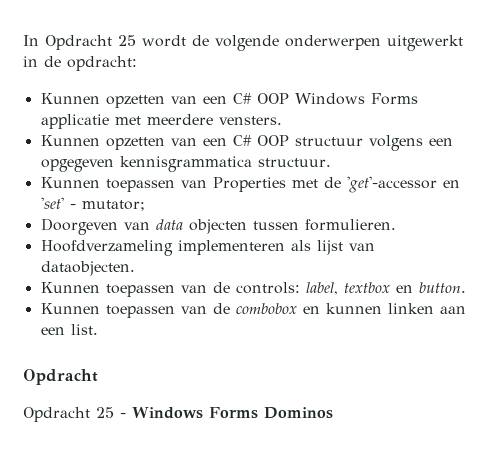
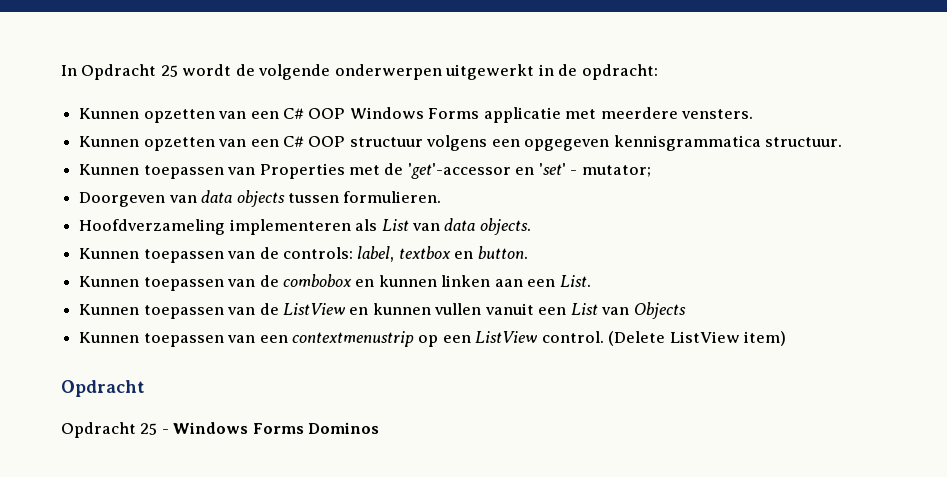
[188,219,247,234] objecten -> [236,190,285,207] objects
[316,240,375,255] [40,261,135,276] lijst van dataobjecten. -> [381,218,531,235] List van data objects.
[70,324,98,335] list. -> [559,275,591,287] [79,302,686,319] [79,331,787,347] List. // Kunnen toepassen van de ListView en kunnen vullen vanuit een List van Objects // Kunnen toepassen van een contextmenustrip op een ListView control. (Delete ListView item)

